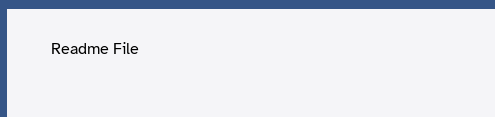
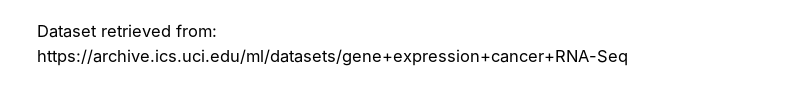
[51,42,140,54] Readme File -> [37,24,217,38] [37,49,628,66] Dataset retrieved from: https://archive.ics.uci.edu/ml/datasets/gene+expression+cancer+RNA-Seq

